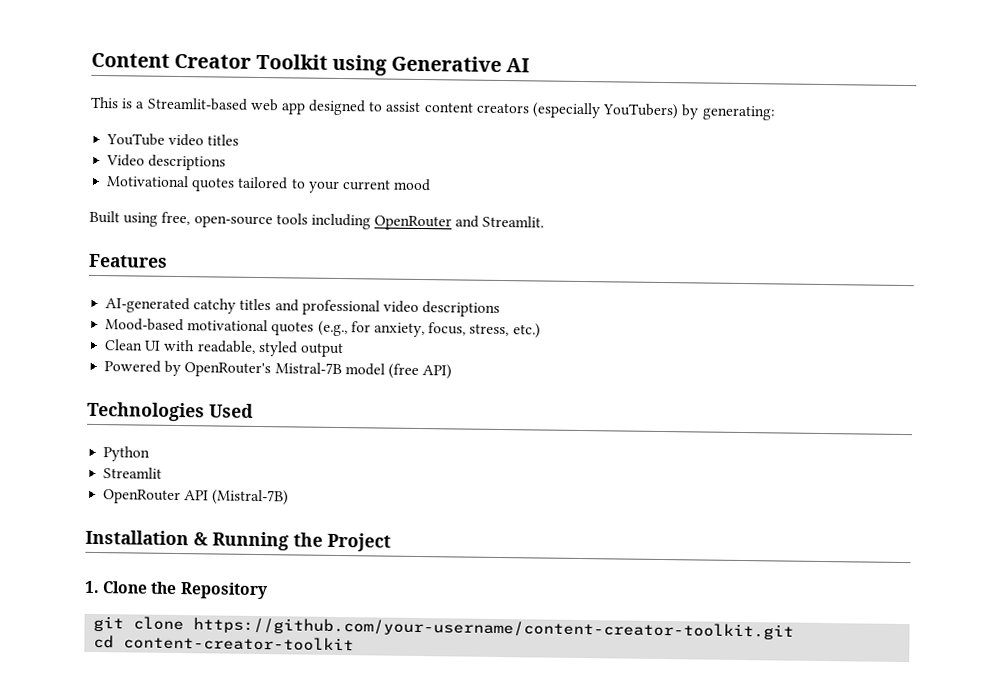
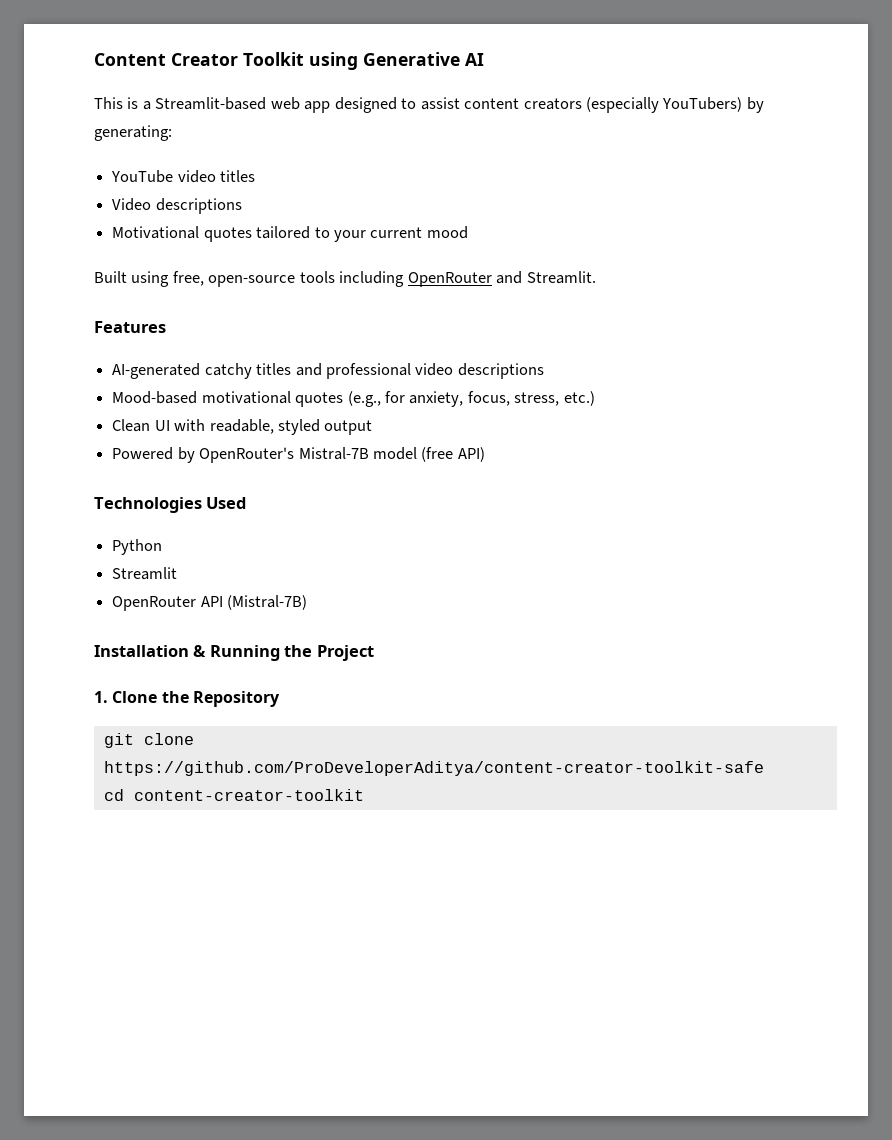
[193,617,795,640] https://github.com/your-username/content-creator-toolkit.git -> [103,761,764,776] https://github.com/ProDeveloperAditya/content-creator-toolkit-safe

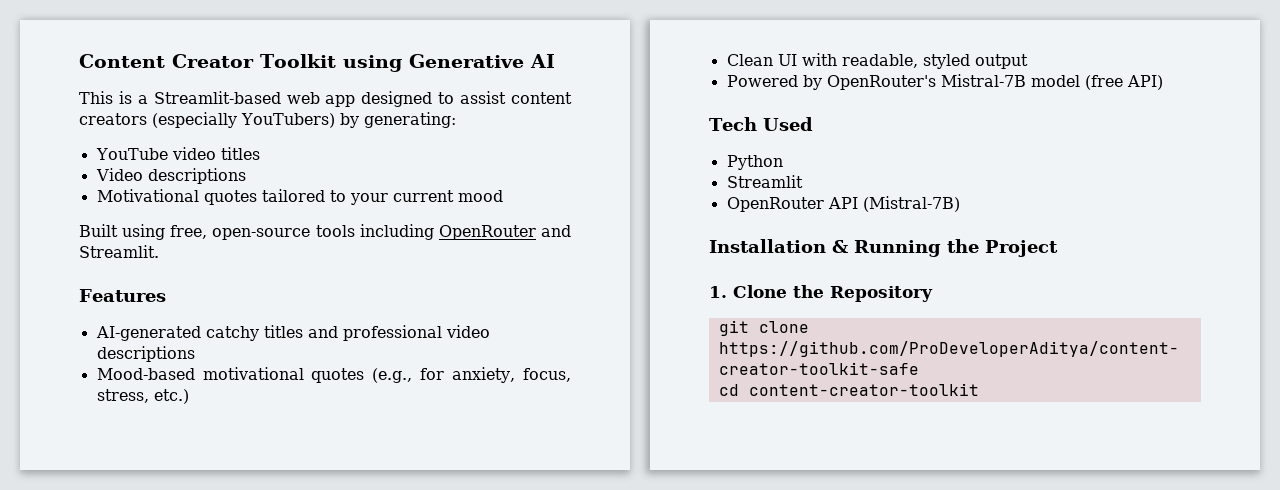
[94,497,202,513] Technologies -> [709,117,757,131] Tech

